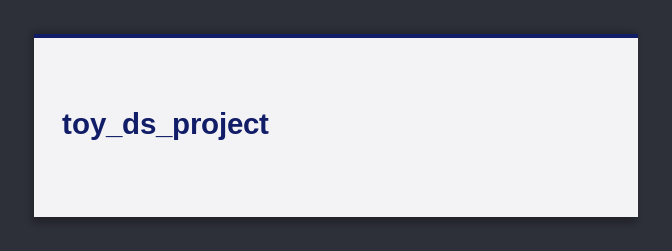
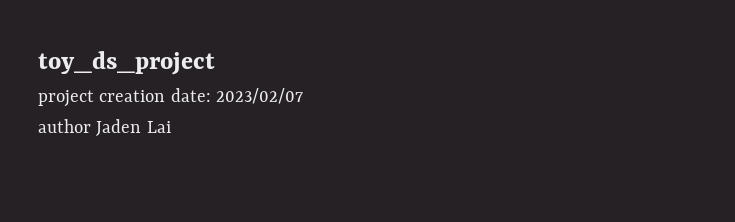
(269, 126) none -> [38,88,303,107] [38,119,171,136] // project creation date: 2023/02/07 // author Jaden Lai

